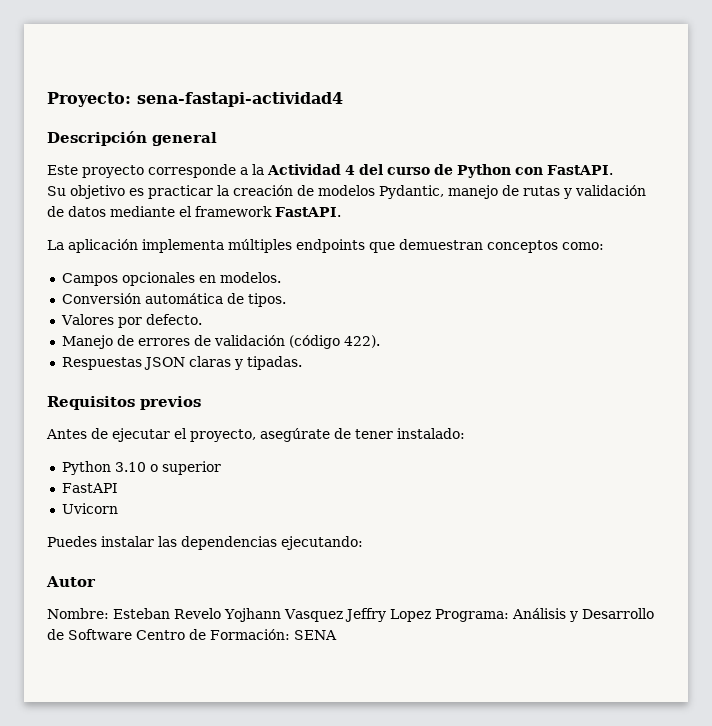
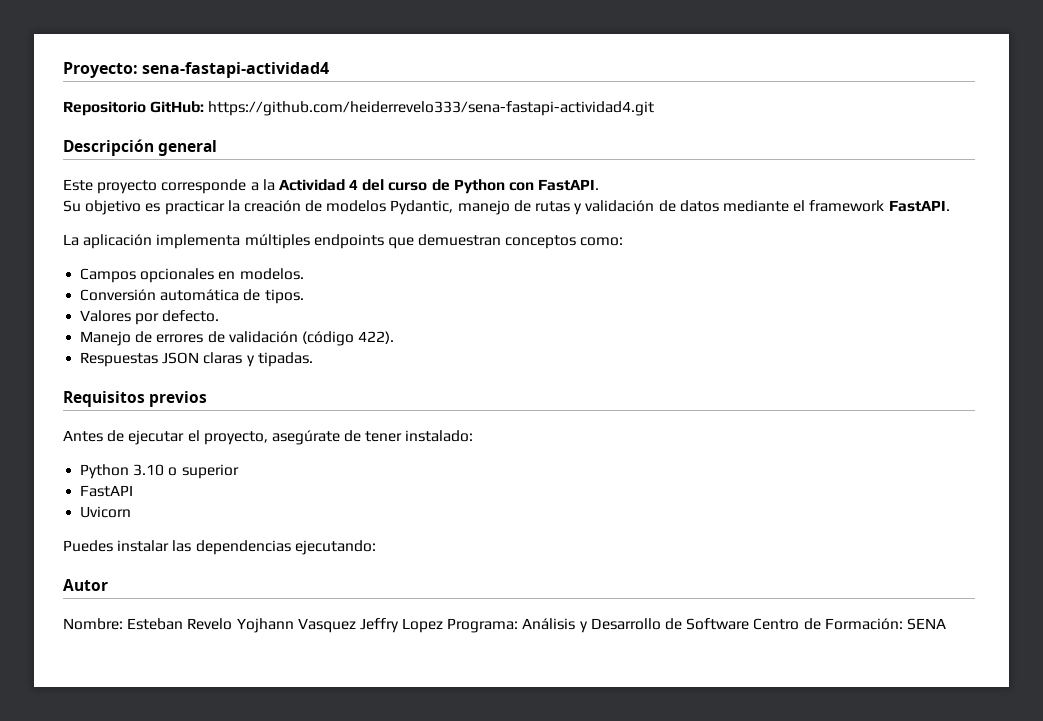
(343, 99) none -> [63,101,655,116] // Repositorio GitHub: https://github.com/heiderrevelo333/sena-fastapi-actividad4.git

